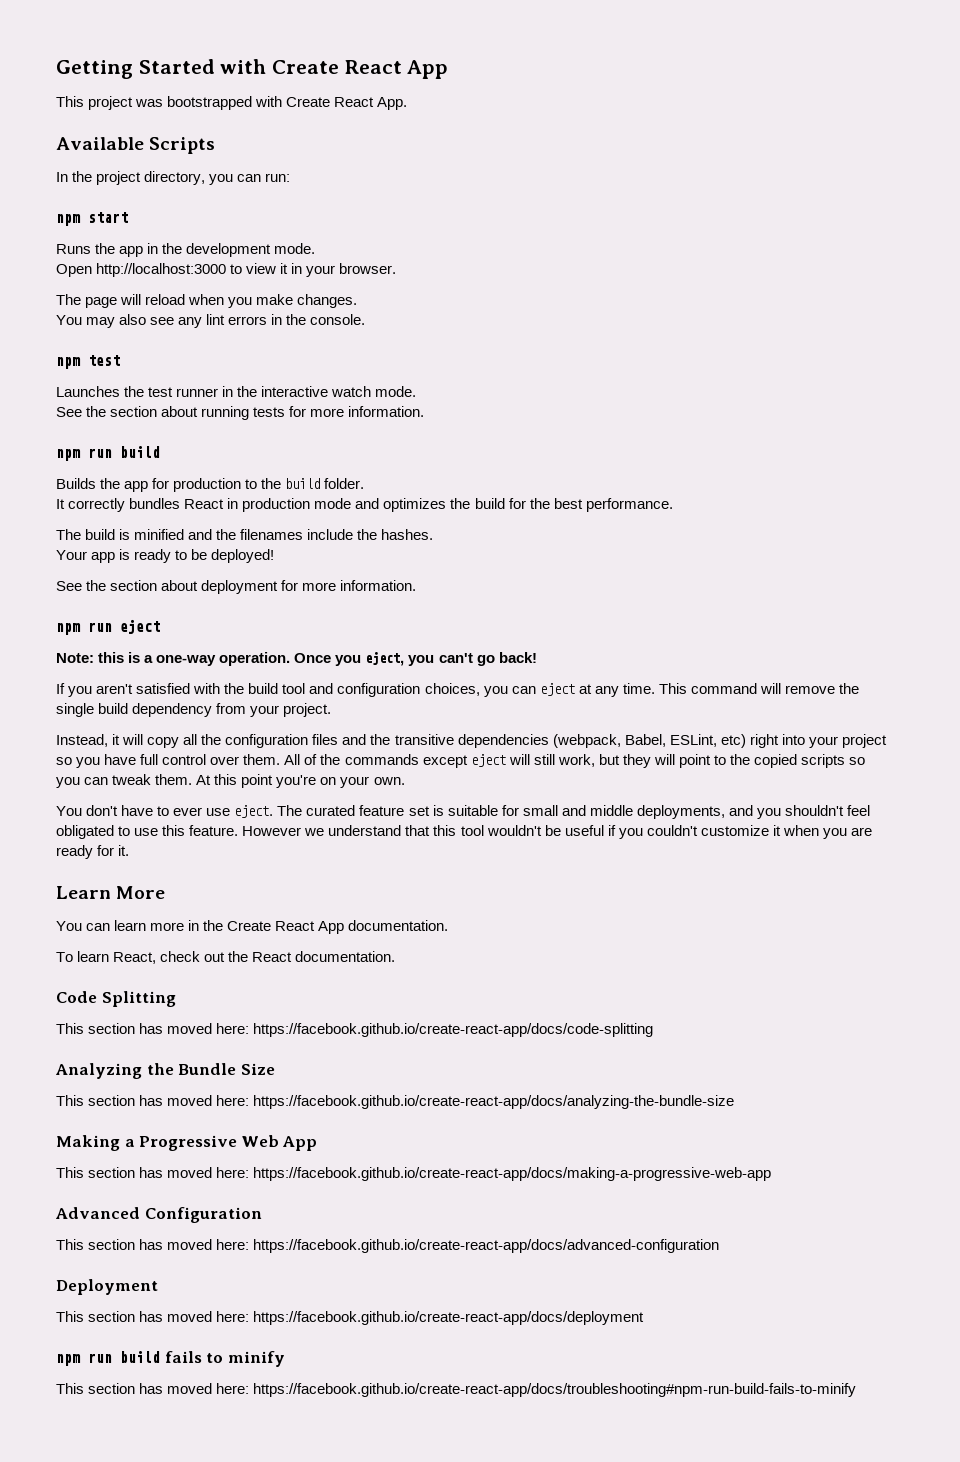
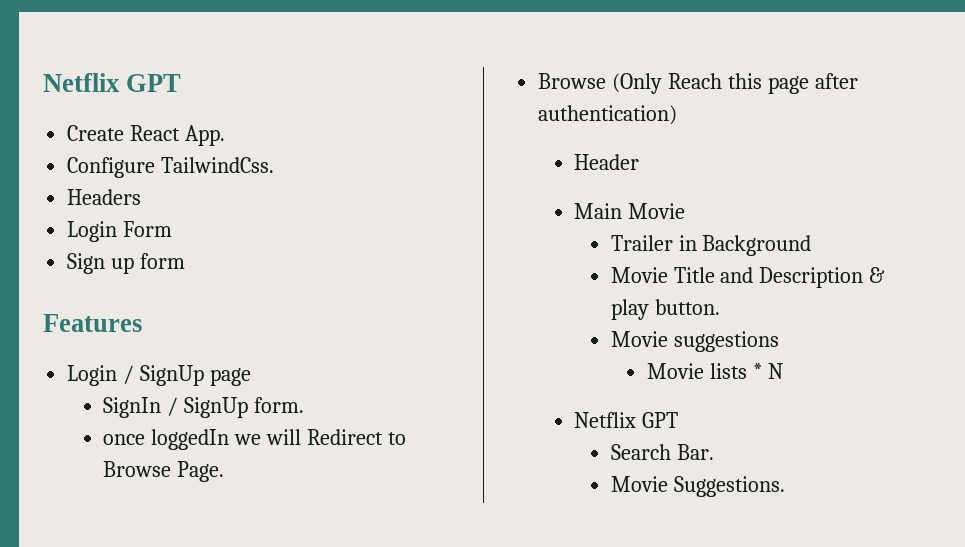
[56,59,449,79] [56,96,408,110] [56,137,216,154] [56,171,291,185] [56,212,128,226] [56,243,316,257] [56,263,397,277] [56,294,358,308] [56,314,366,328] [56,355,120,369] [56,386,417,397] [56,406,425,420] [56,446,160,461] [56,478,365,492] [56,498,673,512] [56,529,434,540] [56,549,275,563] [56,580,417,594] [56,619,160,635] [56,652,537,666] [56,683,860,697] [56,703,332,717] [56,734,887,748] [56,754,866,768] [56,774,405,788] [56,805,871,819] [56,825,873,839] [56,845,130,859] [56,886,166,899] [56,920,449,934] [56,951,396,964] [56,991,176,1007] [56,1023,654,1037] [55,1063,275,1079] [56,1095,735,1109] [56,1135,318,1151] [56,1167,772,1181] [55,1207,262,1223] [56,1239,720,1253] [56,1279,158,1295] [56,1311,645,1325] [56,1351,285,1367] [56,1383,857,1397] Getting Started with Create React App // This project was bootstrapped with Create React App. // Available Scripts // In the project directory, you can run: // npm start // Runs the app in the development mode. // Open http://localhost:3000 to view it in your browser. // The page will reload when you make changes. // You may also see any lint errors in the console. // npm test // Launches the test runner in the interactive watch mode. // See the section about running tests for more information. // npm run build // Builds the app for production to the build folder. // It correctly bundles React in production mode and optimizes the build for the best performance. // The build is minified and the filenames include the hashes. // Your app is ready to be deployed! // See the section about deployment for more information. // npm run eject // Note: this is a one-way operation. Once you eject, you can't go back! // If you aren't satisfied with the build tool and configuration choices, you can eject at any time. This command will remove the single build dependency from your project. // Instead, it will copy all the configuration files and the transitive dependencies (webpack, Babel, ESLint, etc) right into your project so you have full control over them. All of the commands except eject will still work, but they will point to the copied scripts so you can tweak them. At this point you're on your own. // You don't have to ever use eject. The curated feature set is suitable for small and middle deployments, and you shouldn't feel obligated to use this feature. However we understand that this tool wouldn't be useful if you couldn't customize it when you are ready for it. // Learn More // You can learn more in the Create React App documentation. // To learn React, check out the React documentation. // Code Splitting // This section has moved here: https://facebook.github.io/create-react-app/docs/code-splitting // Analyzing the Bundle Size // This section has moved here: https://facebook.github.io/create-react-app/docs/analyzing-the-bundle-size // Making a Progressive Web App // This section has moved here: https://facebook.github.io/create-react-app/docs/making-a-progressive-web-app // Advanced Configuration // This section has moved here: https://facebook.github.io/create-react-app/docs/advanced-configuration // Deployment // This section has moved here: https://facebook.github.io/create-react-app/docs/deployment // npm run build fails to minify // This section has moved here: https://facebook.github.io/create-react-app/docs/troubleshooting#npm-run-build-fails-to-minify -> [43,73,182,92] [67,125,226,146] [67,157,275,178] [67,189,142,205] [67,221,173,242] [67,253,186,274] [43,314,142,332] [67,365,252,386] [103,397,305,418] [103,429,407,450] [103,461,225,482] [538,73,858,94] [538,105,678,125] [574,154,640,170] [574,203,686,219] [610,235,812,256] [610,267,886,288] [610,299,720,320] [610,331,779,352] [646,363,783,379] [574,412,679,428] [610,444,714,460] [610,476,785,497] Netflix GPT // Create React App. // Configure TailwindCss. // Headers // Login Form // Sign up form // Features // Login / SignUp page // SignIn / SignUp form. // once loggedIn we will Redirect to Browse Page. // Browse (Only Reach this page after authentication) // Header // Main Movie // Trailer in Background // Movie Title and Description & play button. // Movie suggestions // Movie lists * N // Netflix GPT // Search Bar. // Movie Suggestions.

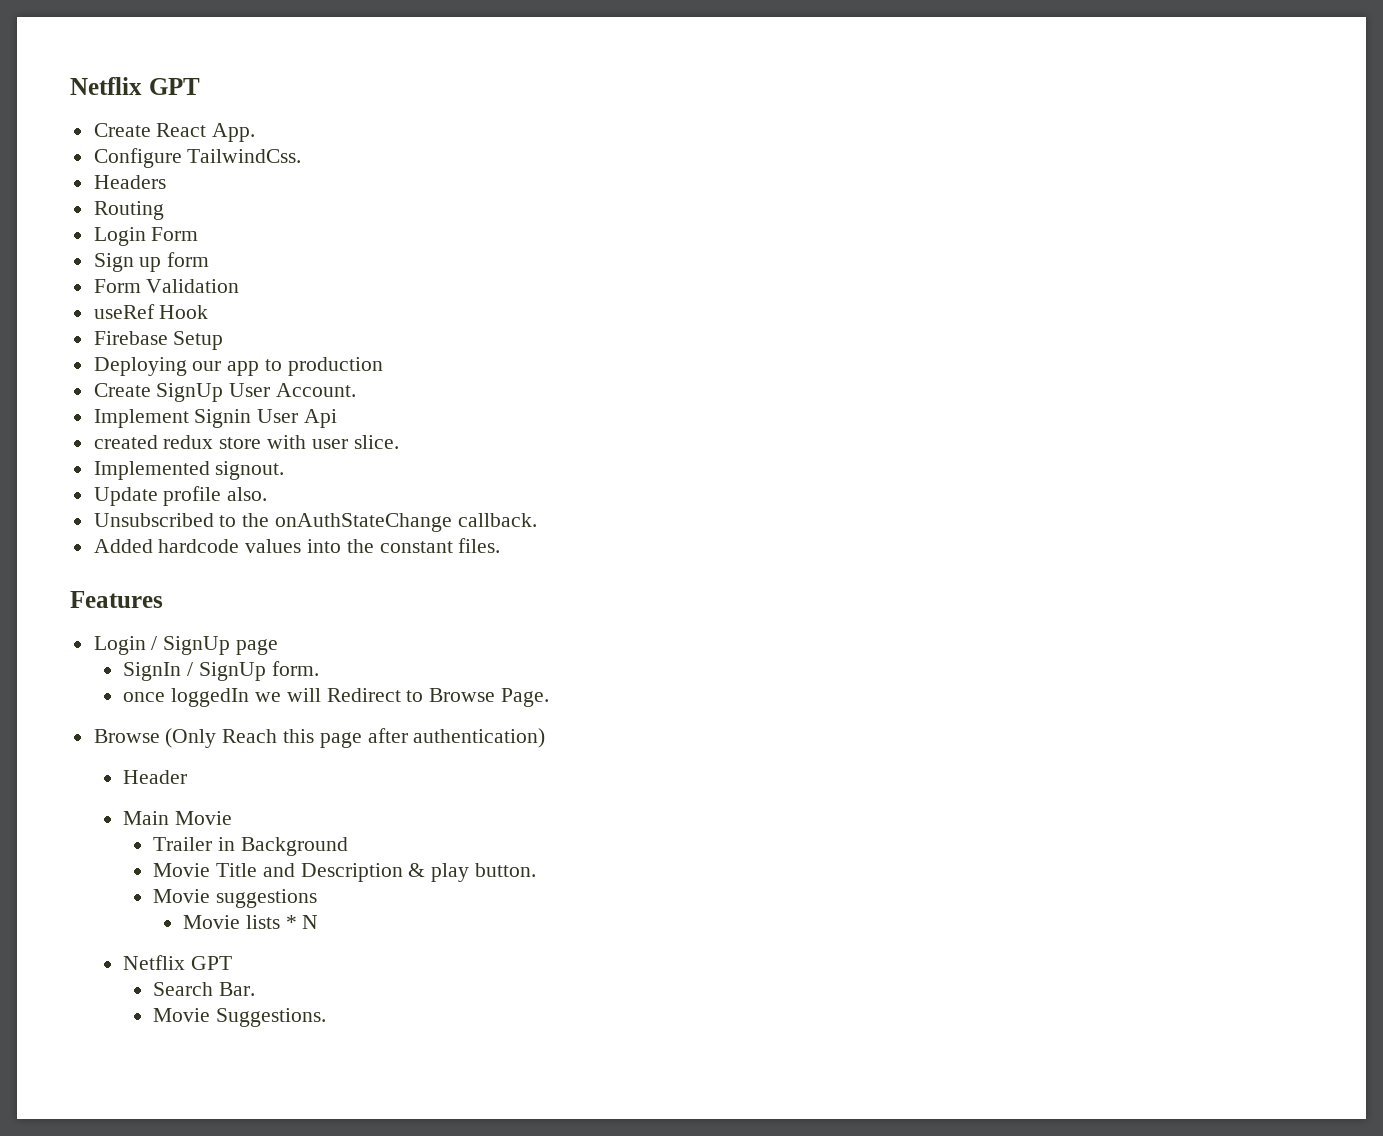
(142, 197) none -> [93,201,164,220] // Routing
(186, 261) none -> [93,279,240,293] [93,304,209,319] [93,331,224,350] [93,357,383,376] [93,383,357,402] [93,409,338,428] [93,435,399,449] [93,461,285,480] [93,486,268,506] [93,513,537,532] [93,538,501,553] // Form Validation // useRef Hook // Firebase Setup // Deploying our app to production // Create SignUp User Account. // Implement Signin User Api // created redux store with user slice. // Implemented signout. // Update profile also. // Unsubscribed to the onAuthStateChange callback. // Added hardcode values into the constant files.

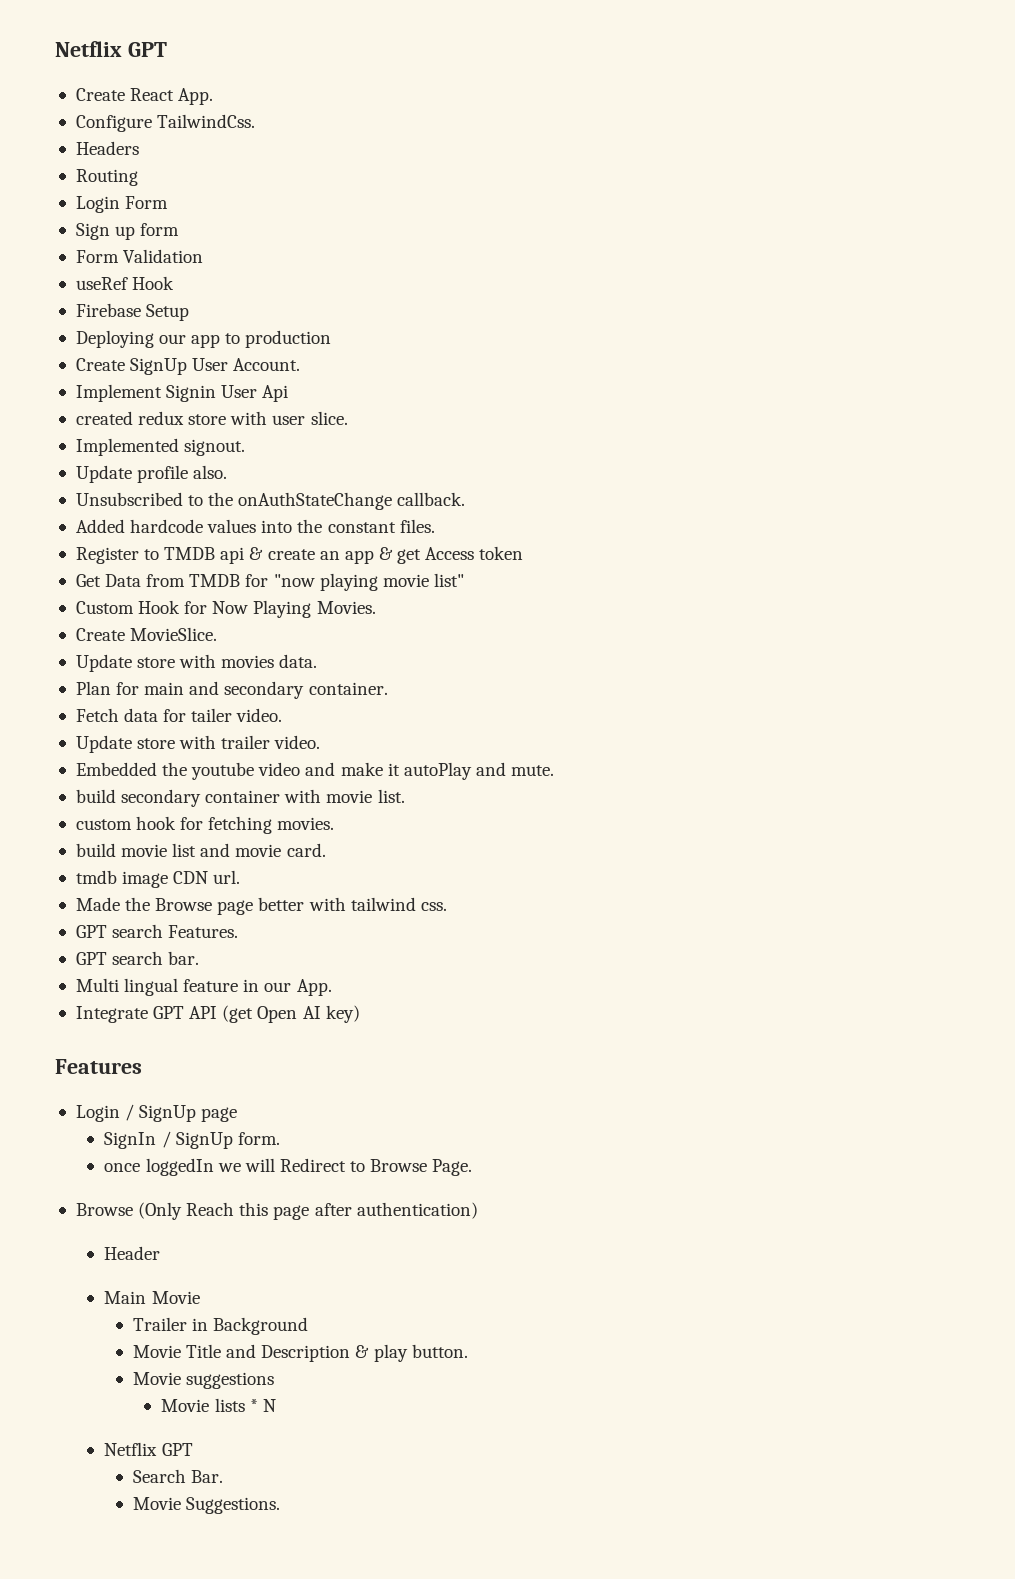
(501, 545) none -> [75,546,524,564] [75,573,464,591] [75,600,376,618] [75,627,218,641] [75,654,318,672] [75,681,388,699] [75,708,283,722] [75,735,321,753] [75,762,555,780] [75,789,405,807] [75,816,335,834] [75,843,326,857] [75,870,241,888] [75,897,447,915] [75,924,239,938] [75,951,200,965] [75,978,332,996] [75,1005,360,1023] // Register to TMDB api & create an app & get Access token // Get Data from TMDB for "now playing movie list" // Custom Hook for Now Playing Movies. // Create MovieSlice. // Update store with movies data. // Plan for main and secondary container. // Fetch data for tailer video. // Update store with trailer video. // Embedded the youtube video and make it autoPlay and mute. // build secondary container with movie list. // custom hook for fetching movies. // build movie list and movie card. // tmdb image CDN url. // Made the Browse page better with tailwind css. // GPT search Features. // GPT search bar. // Multi lingual feature in our App. // Integrate GPT API (get Open AI key)

